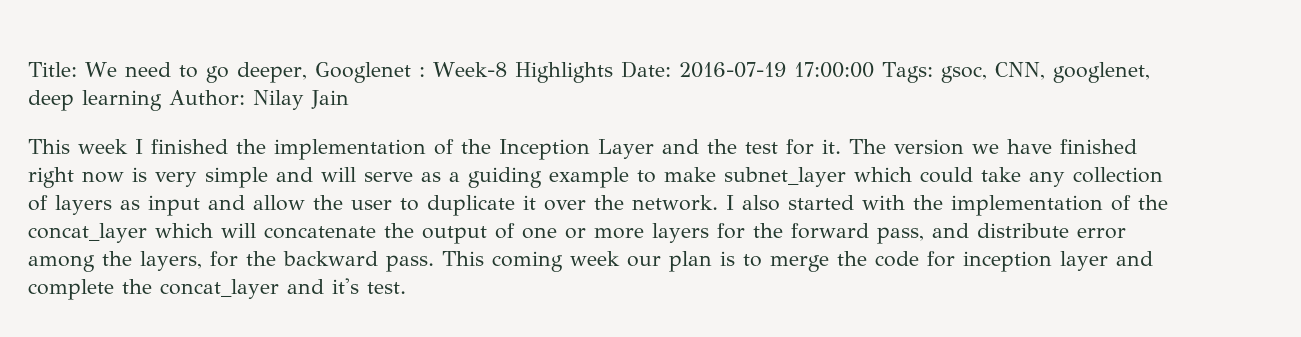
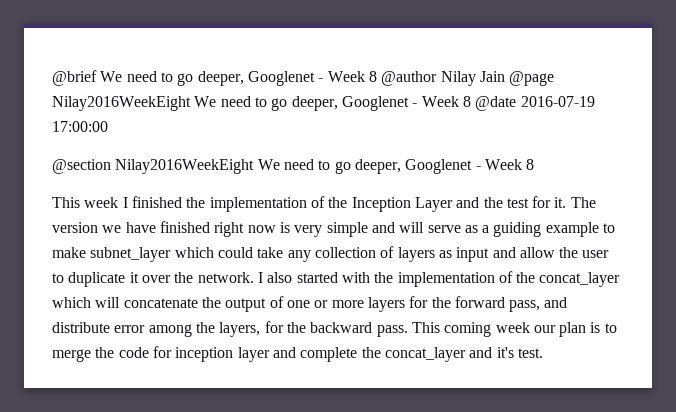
[28,61,1150,83] [28,90,349,111] Title: We need to go deeper, Googlenet : Week-8 Highlights Date: 2016-07-19 17:00:00 Tags: gsoc, CNN, googlenet, deep learning Author: Nilay Jain -> [52,70,555,86] [52,96,595,111] [52,121,108,132] [52,159,535,174] @brief We need to go deeper, Googlenet - Week 8 @author Nilay Jain @page Nilay2016WeekEight We need to go deeper, Googlenet - Week 8 @date 2016-07-19 17:00:00 // @section Nilay2016WeekEight We need to go deeper, Googlenet - Week 8

